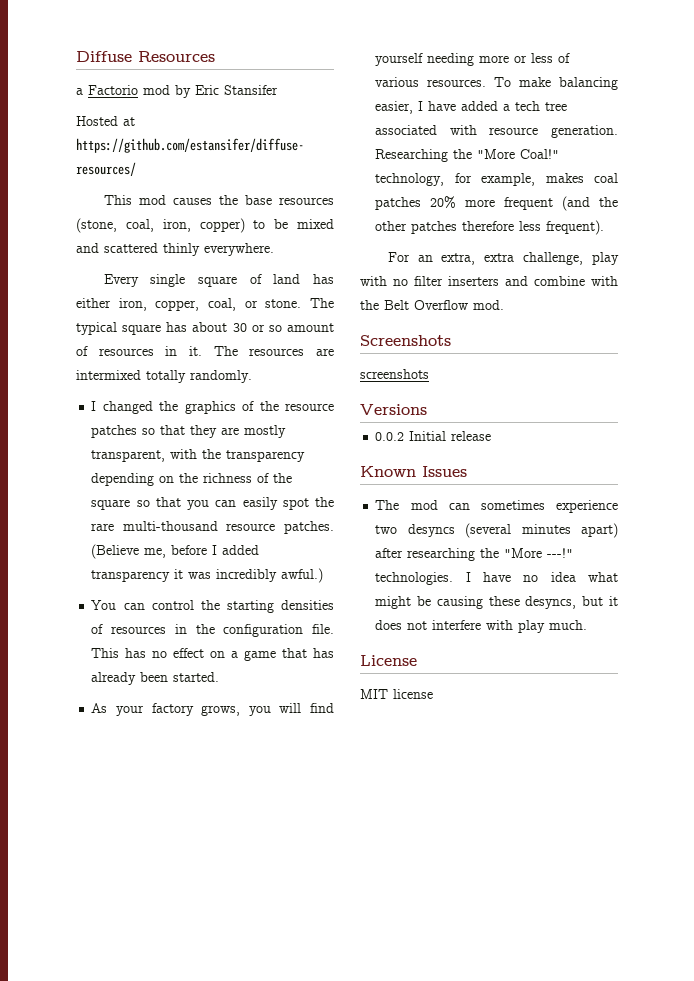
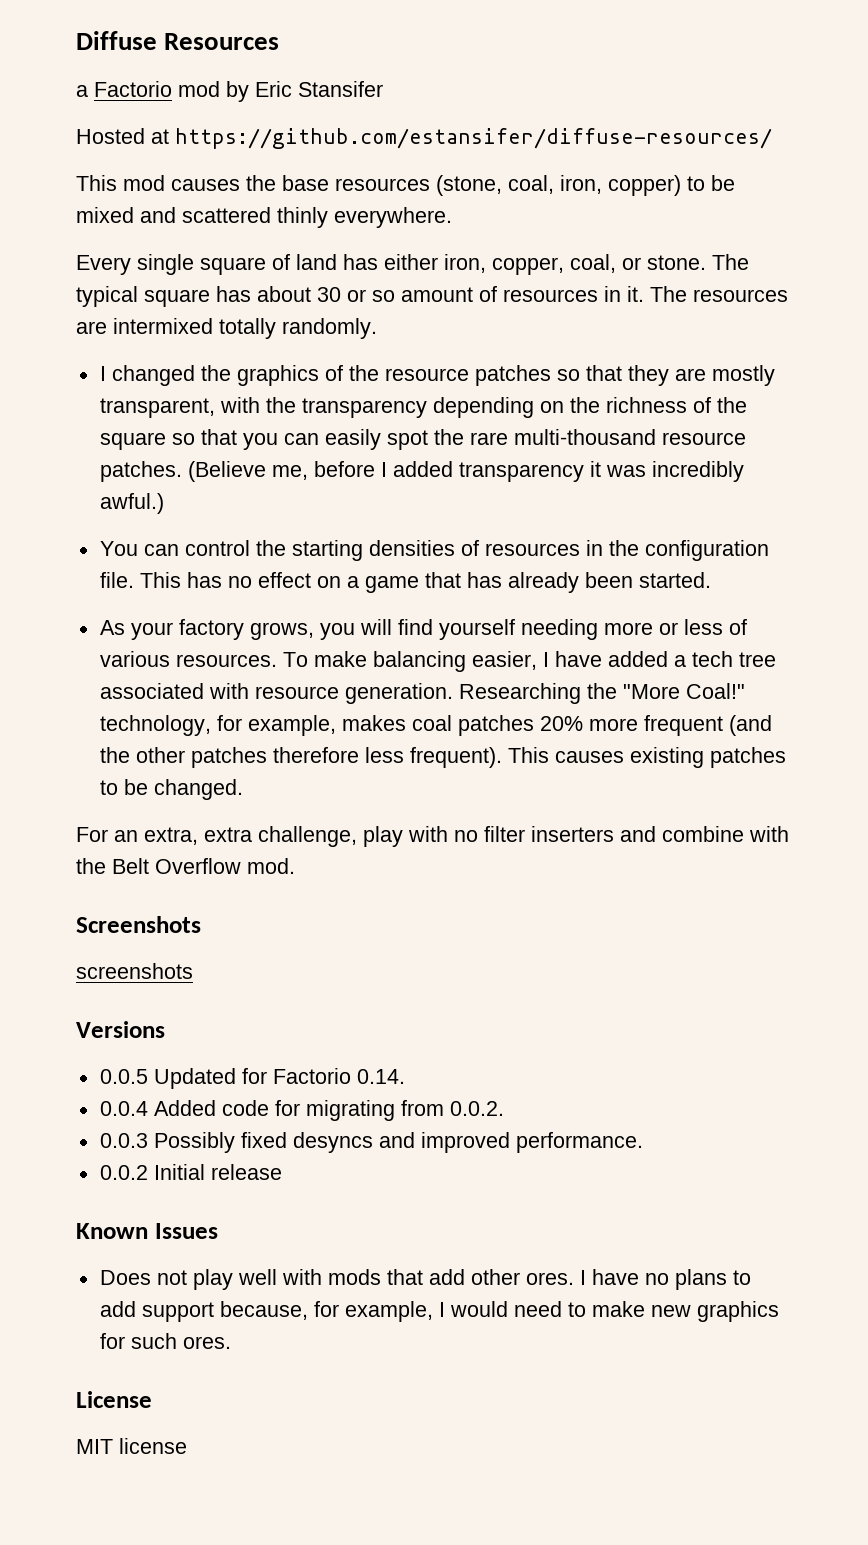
(605, 227) none -> [507,747,786,768] [99,779,243,800] This causes existing patches to be changed.
(427, 409) none -> [99,1068,405,1089] [99,1100,504,1121] [99,1132,643,1153] // 0.0.5 Updated for Factorio 0.14. // 0.0.4 Added code for migrating from 0.0.2. // 0.0.3 Possibly fixed desyncs and improved performance.
[375,500,618,513] [375,523,618,538] [375,548,574,561] [375,572,618,585] [375,596,618,609] [375,620,588,633] The mod can sometimes experience two desyncs (several minutes apart) after researching the "More ---!" technologies. I have no idea what might be causing these desyncs, but it does not interfere with play much. -> [99,1269,751,1290] [99,1301,779,1322] [99,1333,231,1349] Does not play well with mods that add other ores. I have no plans to add support because, for example, I would need to make new graphics for such ores.

